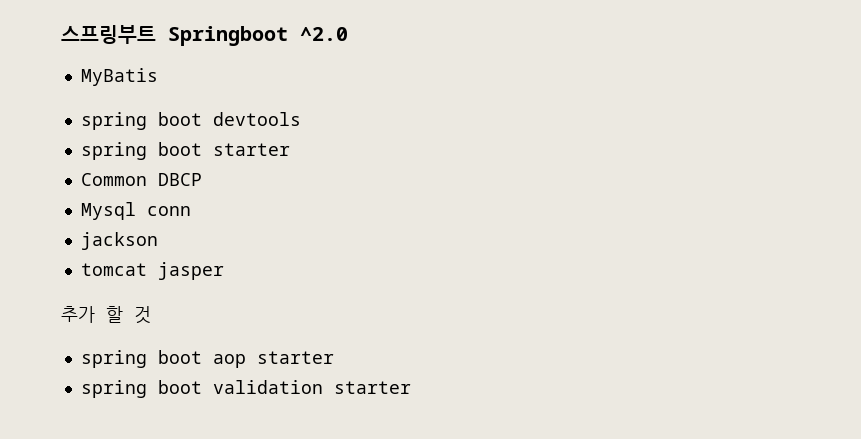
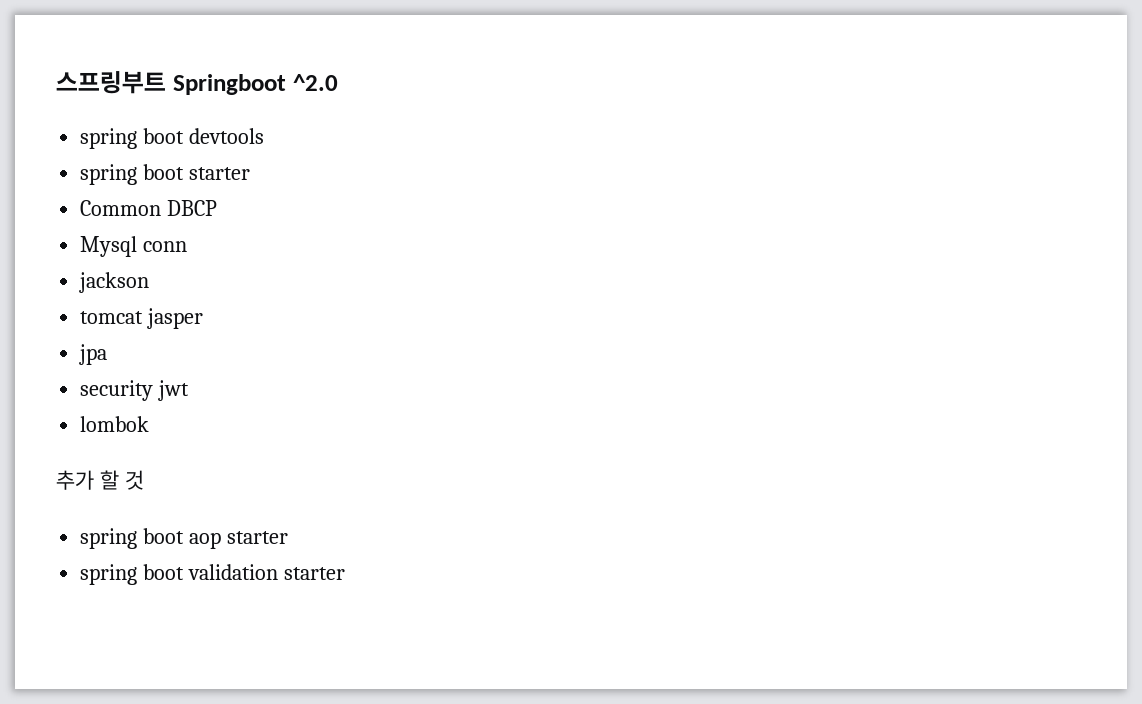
[80,68,158,86] // MyBatis -> (338, 82) none
(224, 271) none -> [79,344,108,365] [80,380,190,401] [80,416,150,432] // jpa // security jwt // lombok

